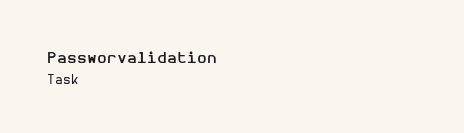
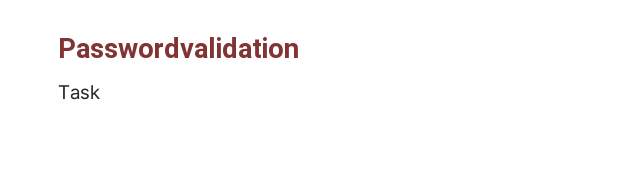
[47,51,217,63] Passworvalidation -> [58,37,299,58] Passwordvalidation

